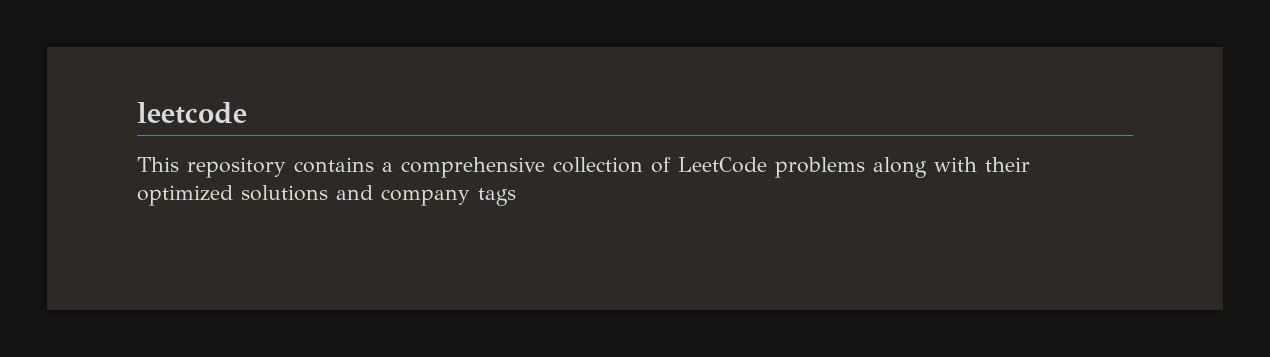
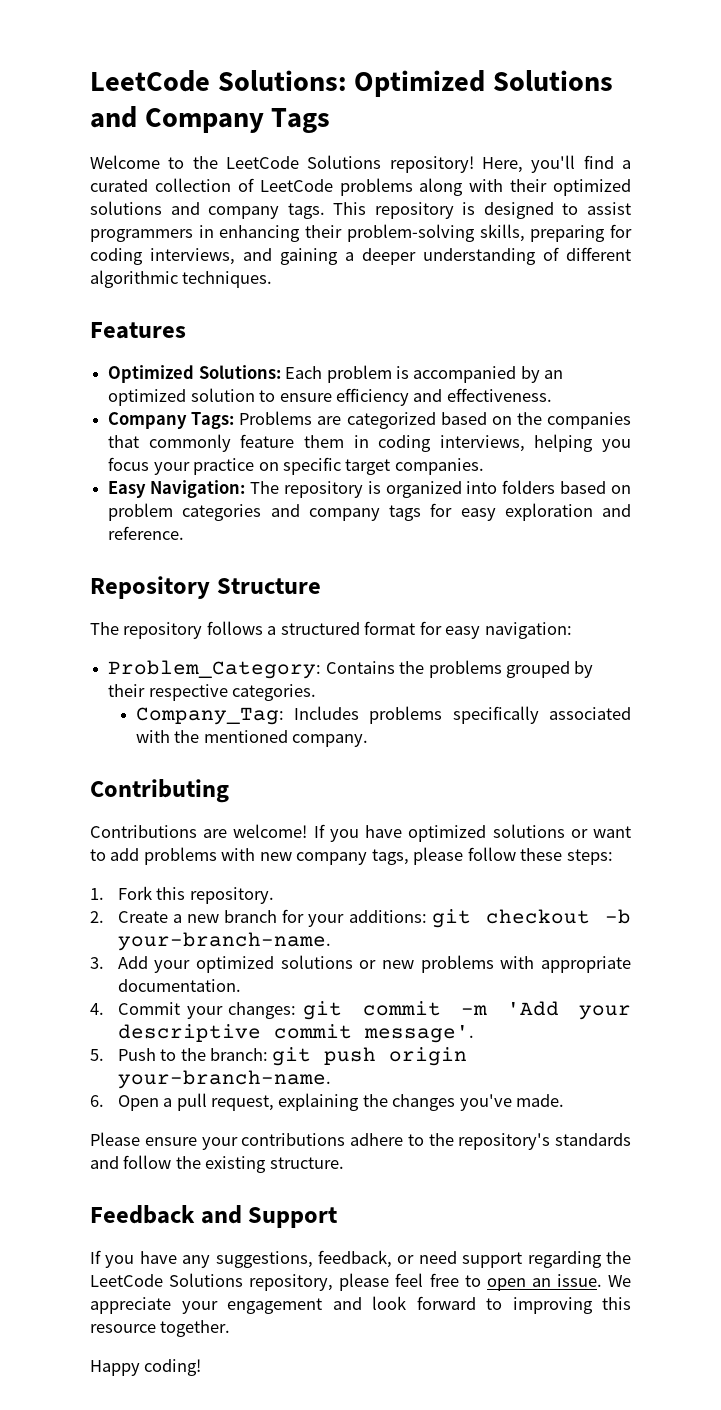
[137,102,247,124] [137,157,545,178] leetcode // This repository contains a comprehensive -> [90,70,614,97] [90,106,331,133] [90,155,631,173] [90,179,148,192] LeetCode Solutions: Optimized Solutions and Company Tags // Welcome to the LeetCode Solutions repository! Here, you'll find a curated
[478,188,516,206] tags -> [287,202,631,219] [90,224,632,242] [90,247,631,265] [90,270,273,288] [90,322,186,339] [108,365,564,383] [108,388,552,406] [108,411,631,429] [108,434,631,452] [108,457,484,475] [108,480,631,498] [108,503,631,521] [108,526,185,540] [90,576,321,599] [90,621,572,639] [108,660,594,679] [108,684,317,701] [135,706,631,725] [135,730,369,747] [90,779,229,803] [90,824,631,842] [90,847,613,865] [90,886,274,904] [90,909,631,928] [117,932,331,951] [90,955,631,973] [117,979,241,992] [90,1001,631,1020] [117,1024,474,1043] [90,1047,468,1066] [117,1070,331,1089] [90,1093,565,1111] [90,1132,631,1150] [90,1155,344,1173] [90,1205,338,1228] [90,1250,631,1268] [90,1273,632,1291] [90,1296,631,1314] [90,1320,231,1337] [90,1359,202,1376] tags. This repository is designed to assist programmers in enhancing their problem-solving skills, preparing for coding interviews, and gaining a deeper understanding of different algorithmic techniques. // Features // Optimized Solutions: Each problem is accompanied by an optimized solution to ensure efficiency and effectiveness. // Company Tags: Problems are categorized based on the companies that commonly feature them in coding interviews, helping you focus your practice on specific target companies. // Easy Navigation: The repository is organized into folders based on problem categories and company tags for easy exploration and reference. // Repository Structure // The repository follows a structured format for easy navigation: // Problem_Category: Contains the problems grouped by their respective categories. // Company_Tag: Includes problems specifically associated with the mentioned company. // Contributing // Contributions are welcome! If you have optimized solutions or want to add problems with new company tags, please follow these steps: // 1. Fork this repository. // 2. Create a new branch for your additions: git checkout -b your-branch-name. // 3. Add your optimized solutions or new problems with appropriate documentation. // 4. Commit your changes: git commit -m 'Add your descriptive commit message'. // 5. Push to the branch: git push origin your-branch-name. // 6. Open a pull request, explaining the changes you've made. // Please ensure your contributions adhere to the repository's standards and follow the existing structure. // Feedback and Support // If you have any suggestions, feedback, or need support regarding the LeetCode Solutions repository, please feel free to open an issue. We appreciate your engagement and look forward to improving this resource together. // Happy coding!

